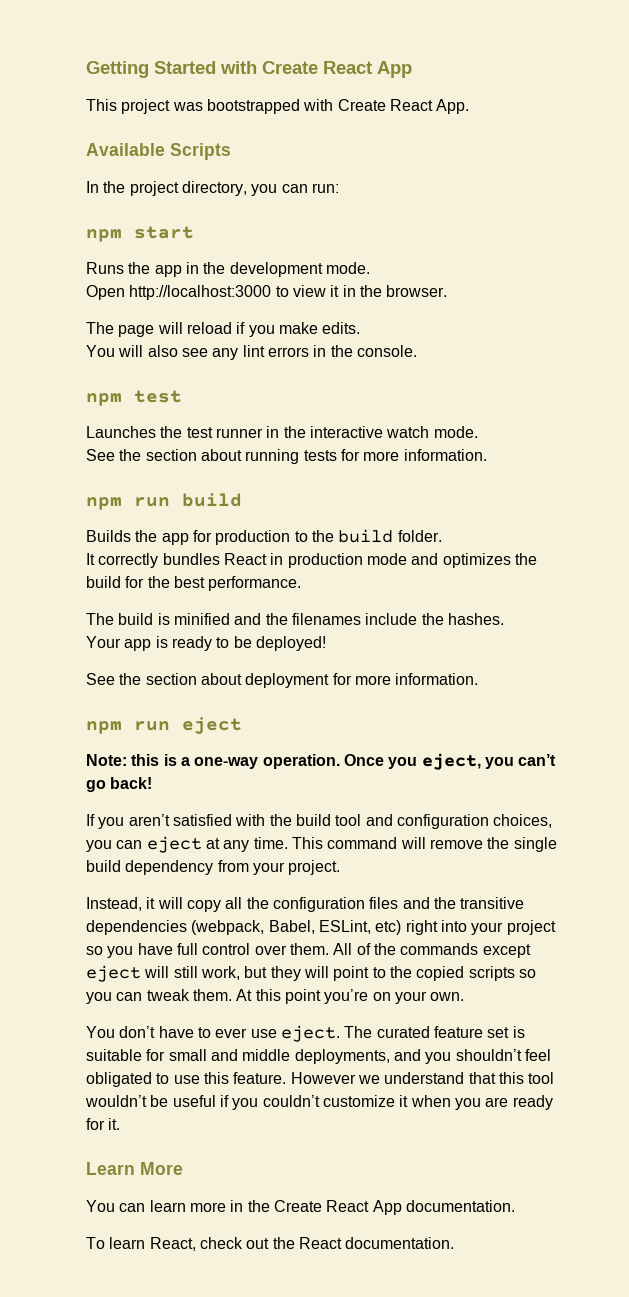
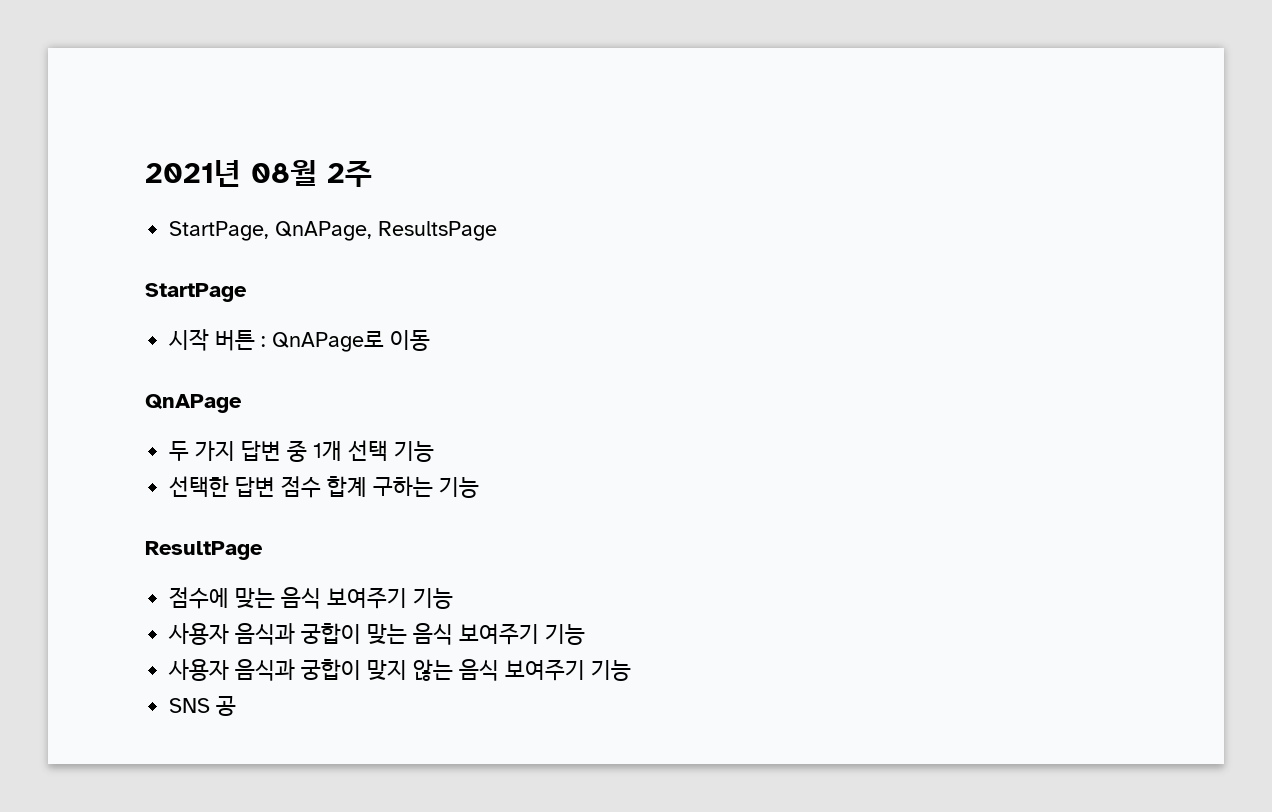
[86,61,412,78] [86,99,470,114] [86,143,231,160] [86,181,339,196] [86,226,194,242] [86,262,370,277] [86,285,448,300] [86,322,361,337] [86,345,417,360] [86,390,182,406] [86,426,478,438] [86,449,487,464] [86,493,242,510] [86,529,442,545] [86,553,537,568] [86,576,302,591] [86,613,504,625] [86,636,326,651] [86,673,479,688] [86,717,242,734] [86,753,557,770] [86,777,153,792] [86,814,553,829] [86,836,557,853] [86,860,341,875] [86,897,525,912] [86,920,556,935] [86,943,531,958] [86,965,536,982] [86,989,465,1004] [86,1025,525,1042] [86,1049,551,1064] [86,1072,555,1087] [85,1095,553,1110] [86,1118,121,1130] [86,1162,183,1175] [86,1200,515,1215] [86,1237,455,1251] Getting Started with Create React App // This project was bootstrapped with Create React App. // Available Scripts // In the project directory, you can run: // npm start // Runs the app in the development mode. // Open http://localhost:3000 to view it in the browser. // The page will reload if you make edits. // You will also see any lint errors in the console. // npm test // Launches the test runner in the interactive watch mode. // See the section about running tests for more information. // npm run build // Builds the app for production to the build folder. // It correctly bundles React in production mode and optimizes the build for the best performance. // The build is minified and the filenames include the hashes. // Your app is ready to be deployed! // See the section about deployment for more information. // npm run eject // Note: this is a one-way operation. Once you eject, you can’t go back! // If you aren’t satisfied with the build tool and configuration choices, you can eject at any time. This command will remove the single build dependency from your project. // Instead, it will copy all the configuration files and the transitive dependencies (webpack, Babel, ESLint, etc) right into your project so you have full control over them. All of the commands except eject will still work, but they will point to the copied scripts so you can tweak them. At this point you’re on your own. // You don’t have to ever use eject. The curated feature set is suitable for small and middle deployments, and you shouldn’t feel obligated to use this feature. However we understand that this tool wouldn’t be useful if you couldn’t customize it when you are ready for it. // Learn More // You can learn more in the Create React App documentation. // To learn React, check out the React documentation. -> [145,160,372,187] [169,221,498,241] [145,283,247,302] [169,329,431,352] [145,394,242,413] [169,440,435,462] [169,476,480,498] [145,541,263,560] [169,587,454,609] [168,623,586,645] [168,659,632,681] [169,696,237,716] 2021년 08월 2주 // StartPage, QnAPage, ResultsPage // StartPage // 시작 버튼 : QnAPage로 이동 // QnAPage // 두 가지 답변 중 1개 선택 기능 // 선택한 답변 점수 합계 구하는 기능 // ResultPage // 점수에 맞는 음식 보여주기 기능 // 사용자 음식과 궁합이 맞는 음식 보여주기 기능 // 사용자 음식과 궁합이 맞지 않는 음식 보여주기 기능 // SNS 공

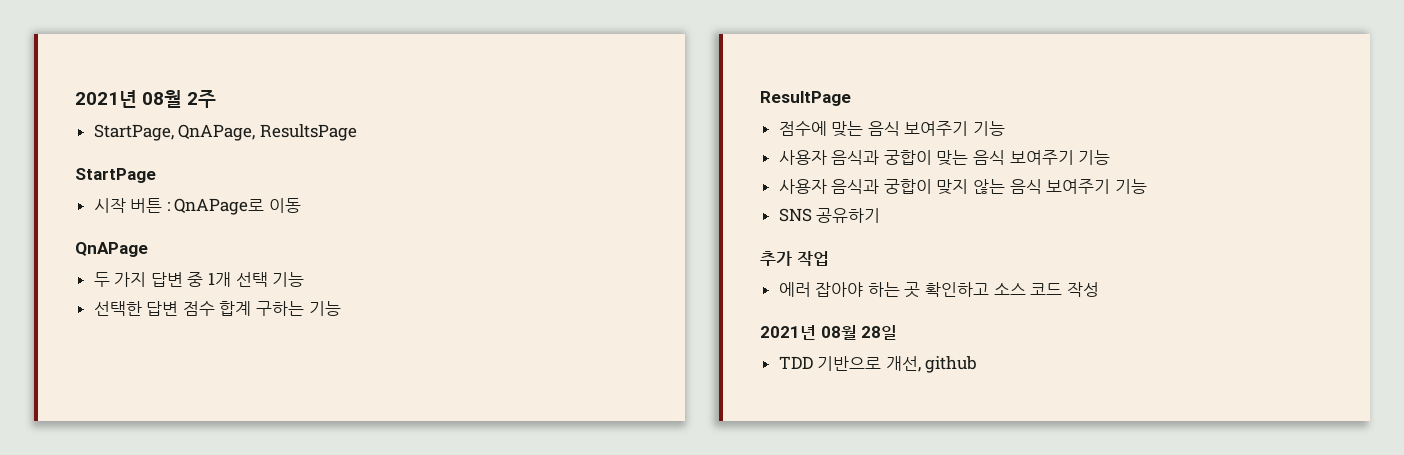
[216,696,237,716] 공 -> [816,208,881,223] [760,251,829,266] [778,282,1099,298] [760,325,898,340] [778,356,978,373] 공유하기 // 추가 작업 // 에러 잡아야 하는 곳 확인하고 소스 코드 작성 // 2021년 08월 28일 // TDD 기반으로 개선, github

